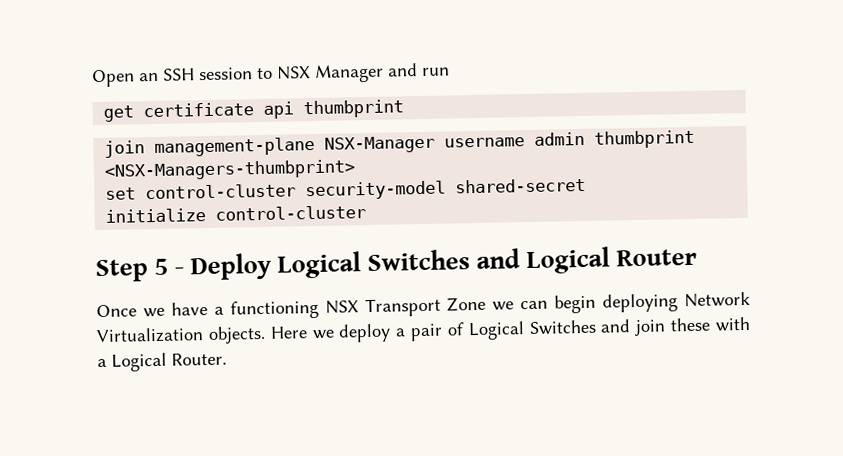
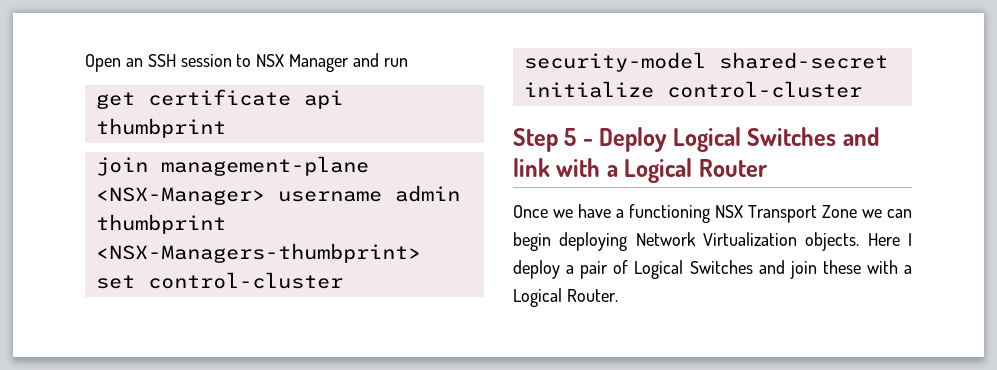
[324,135,436,154] NSX-Manager -> [95,187,265,205] <NSX-Manager>
(521, 258) none -> [513,158,618,177] link with a
[311,329,335,340] we -> [908,233,912,246] I

